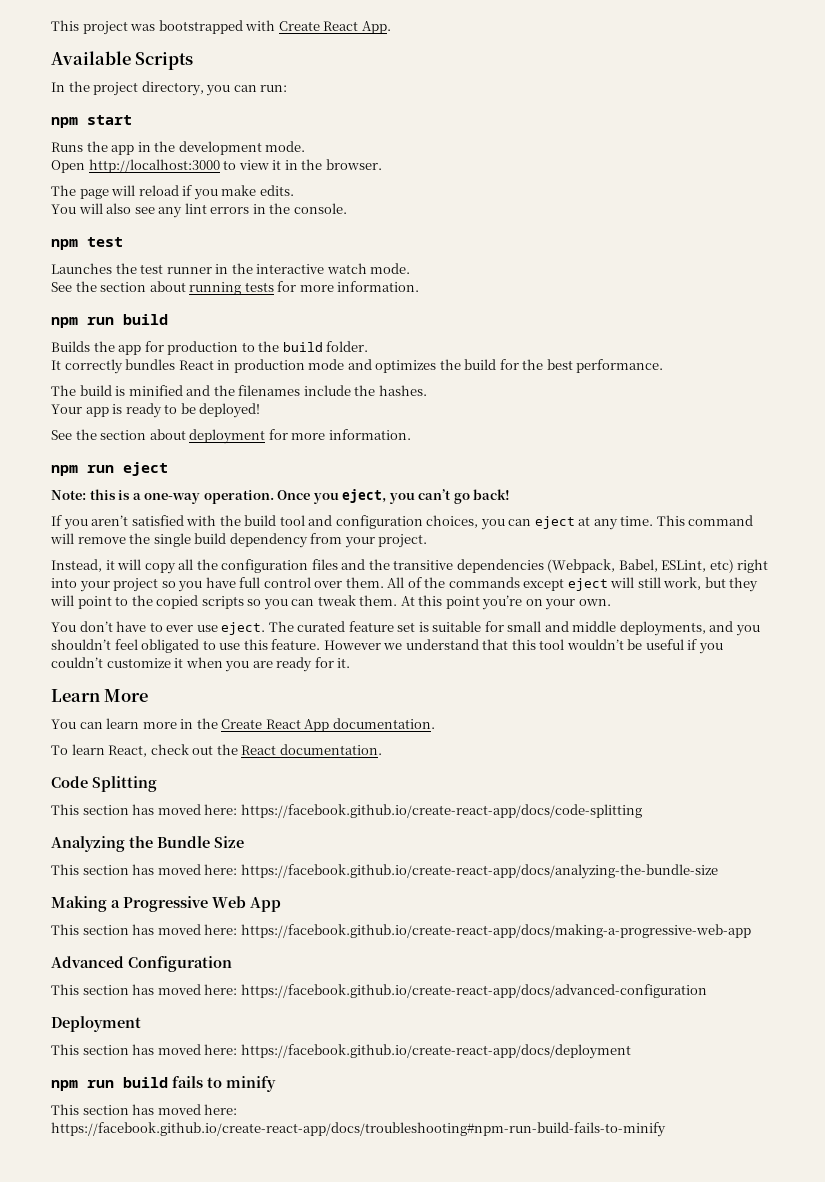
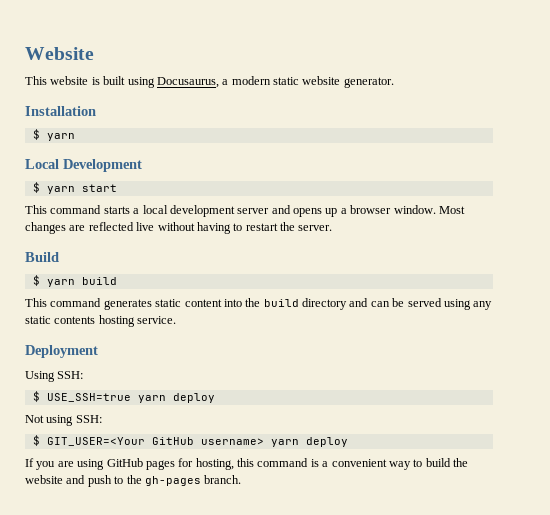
[51,20,391,35] [51,51,194,70] [51,81,288,96] [51,115,132,128] [51,141,306,155] [51,159,382,173] [51,185,294,200] [51,203,347,218] [51,237,123,250] [51,263,411,274] [51,281,420,295] [51,314,168,328] [51,341,369,355] [51,359,664,374] [51,385,427,396] [51,403,261,418] [51,429,411,444] [51,462,168,476] [51,489,511,504] [51,515,754,530] [50,533,428,548] [51,559,769,574] [51,577,759,592] [50,595,611,610] [51,621,760,636] [51,639,723,654] [51,657,351,672] [51,689,149,702] [51,718,435,732] [51,744,382,757] [51,776,157,792] [51,804,642,818] [51,836,244,852] [51,864,718,879] [51,896,281,912] [51,924,751,938] [51,956,232,972] [51,984,707,998] [51,1016,141,1032] [51,1044,631,1059] [51,1076,276,1092] [51,1104,238,1115] [51,1122,666,1137] This project was bootstrapped with Create React App. // Available Scripts // In the project directory, you can run: // npm start // Runs the app in the development mode. // Open http://localhost:3000 to view it in the browser. // The page will reload if you make edits. // You will also see any lint errors in the console. // npm test // Launches the test runner in the interactive watch mode. // See the section about running tests for more information. // npm run build // Builds the app for production to the build folder. // It correctly bundles React in production mode and optimizes the build for the best performance. // The build is minified and the filenames include the hashes. // Your app is ready to be deployed! // See the section about deployment for more information. // npm run eject // Note: this is a one-way operation. Once you eject, you can’t go back! // If you aren’t satisfied with the build tool and configuration choices, you can eject at any time. This command will remove the single build dependency from your project. // Instead, it will copy all the configuration files and the transitive dependencies (Webpack, Babel, ESLint, etc) right into your project so you have full control over them. All of the commands except eject will still work, but they will point to the copied scripts so you can tweak them. At this point you’re on your own. // You don’t have to ever use eject. The curated feature set is suitable for small and middle deployments, and you shouldn’t feel obligated to use this feature. However we understand that this tool wouldn’t be useful if you couldn’t customize it when you are ready for it. // Learn More // You can learn more in the Create React App documentation. // To learn React, check out the React documentation. // Code Splitting // This section has moved here: https://facebook.github.io/create-react-app/docs/code-splitting // Analyzing the Bundle Size // This section has moved here: https://facebook.github.io/create-react-app/docs/analyzing-the-bundle-size // Making a Progressive Web App // This section has moved here: https://facebook.github.io/create-react-app/docs/making-a-progressive-web-app // Advanced Configuration // This section has moved here: https://facebook.github.io/create-react-app/docs/advanced-configuration // Deployment // This section has moved here: https://facebook.github.io/create-react-app/docs/deployment // npm run build fails to minify // This section has moved here: https://facebook.github.io/create-react-app/docs/troubleshooting#npm-run-build-fails-to-minify -> [25,47,94,60] [25,76,394,88] [25,106,96,116] [32,129,75,141] [25,159,142,172] [32,182,117,194] [25,205,465,217] [25,222,333,234] [25,252,59,262] [32,275,117,287] [25,298,493,310] [25,315,177,327] [25,345,98,358] [25,371,84,382] [32,391,215,403] [25,415,102,426] [32,435,348,447] [25,458,468,470] [25,475,242,487] Website // This website is built using Docusaurus, a modern static website generator. // Installation // $ yarn // Local Development // $ yarn start // This command starts a local development server and opens up a browser window. Most changes are reflected live without having to restart the server. // Build // $ yarn build // This command generates static content into the build directory and can be served using any static contents hosting service. // Deployment // Using SSH: // $ USE_SSH=true yarn deploy // Not using SSH: // $ GIT_USER=<Your GitHub username> yarn deploy // If you are using GitHub pages for hosting, this command is a convenient way to build the website and push to the gh-pages branch.

